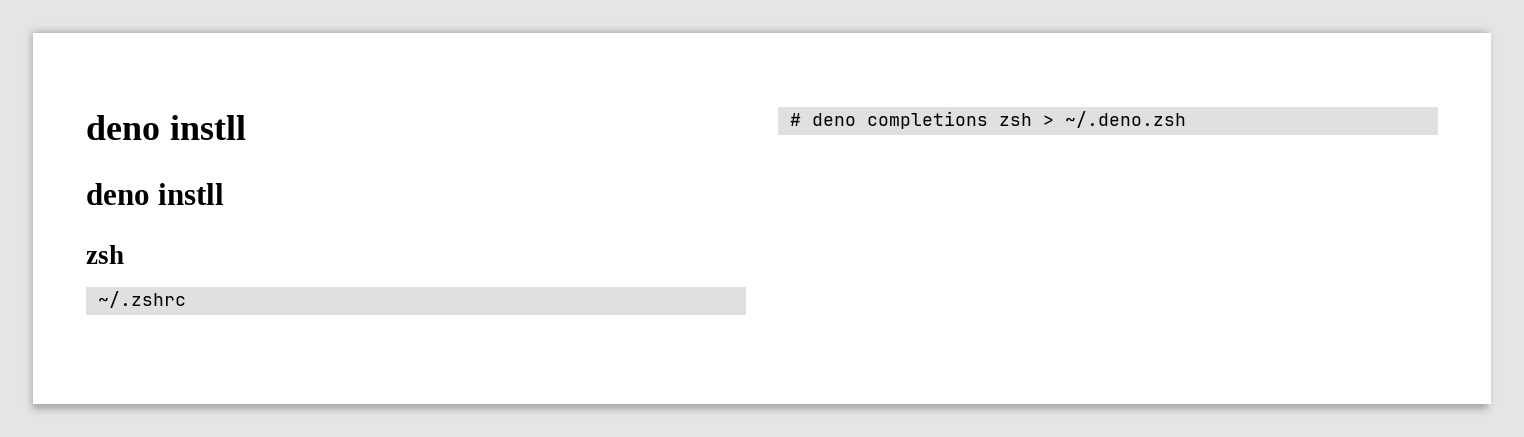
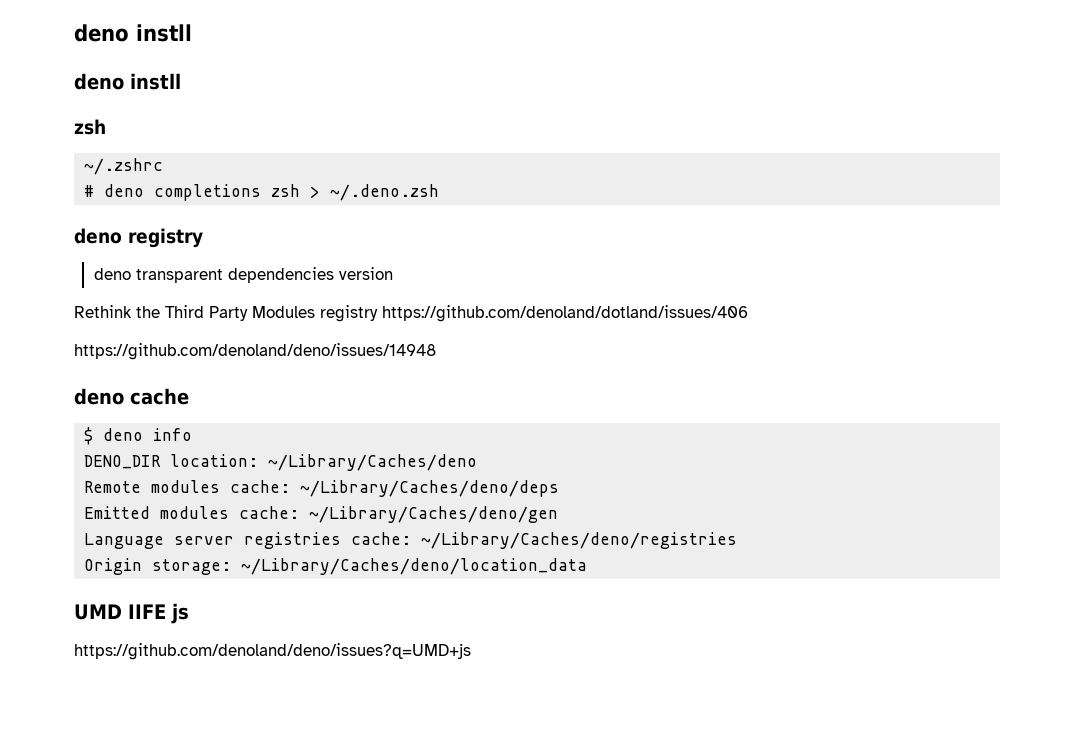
(1186, 119) none -> [74,228,203,248] [93,267,393,283] [74,305,748,322] [74,343,436,360] [74,388,189,405] [84,427,193,445] [84,454,478,471] [84,480,560,497] [84,506,559,523] [84,532,738,549] [84,558,588,575] [74,603,189,624] [74,643,471,660] // deno registry // deno transparent dependencies version // Rethink the Third Party Modules registry https://github.com/denoland/dotland/issues/406 // https://github.com/denoland/deno/issues/14948 // deno cache // $ deno info // DENO_DIR location: ~/Library/Caches/deno // Remote modules cache: ~/Library/Caches/deno/deps // Emitted modules cache: ~/Library/Caches/deno/gen // Language server registries cache: ~/Library/Caches/deno/registries // Origin storage: ~/Library/Caches/deno/location_data // UMD IIFE js // https://github.com/denoland/deno/issues?q=UMD+js

